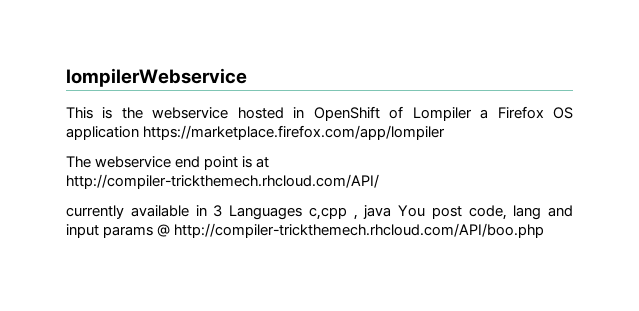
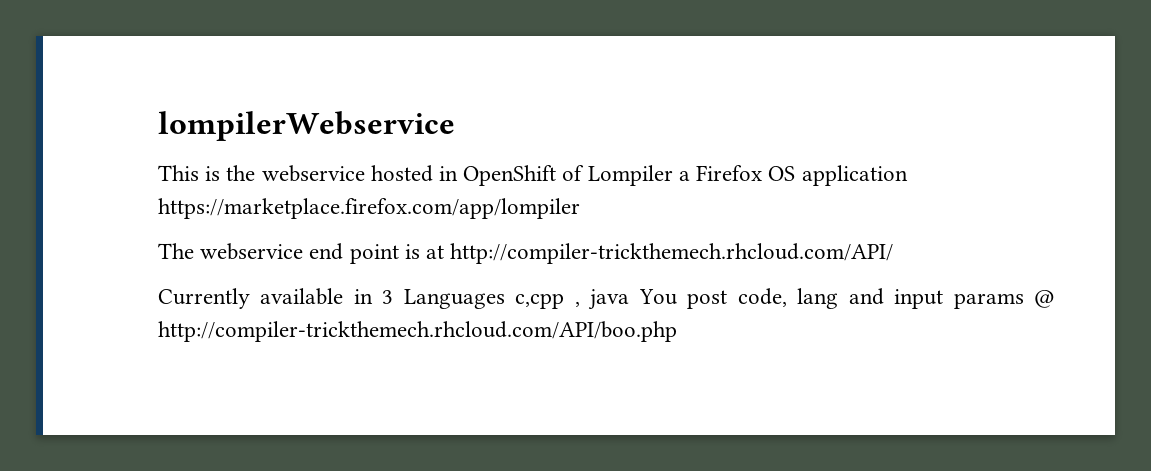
[66,205,124,219] currently -> [158,288,250,309] Currently

